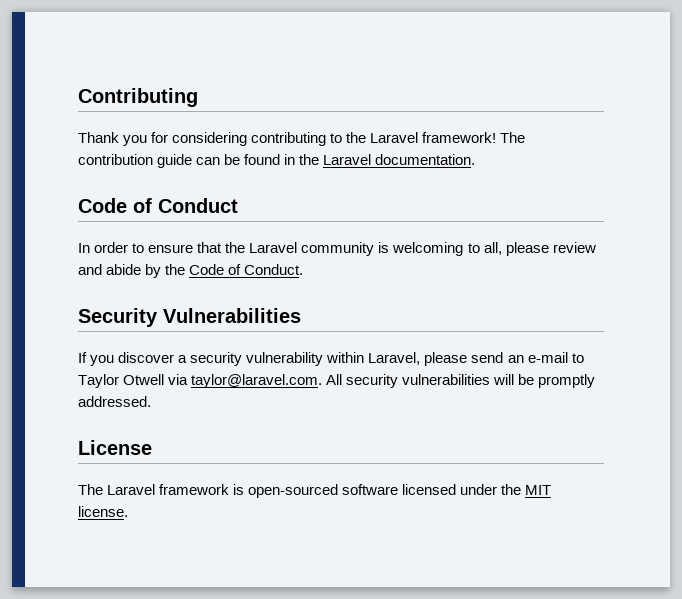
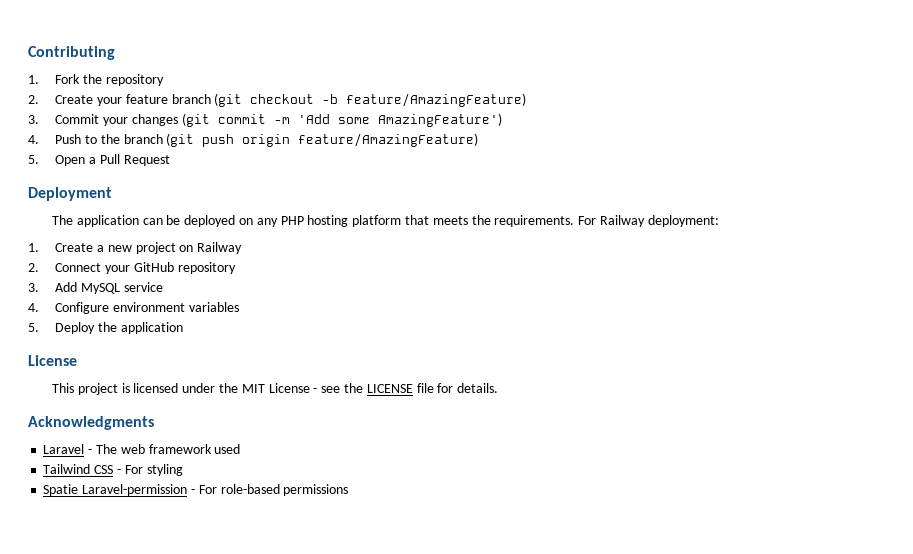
[78,132,526,146] [78,154,476,168] [78,198,238,213] [78,242,596,256] [78,264,304,278] [78,308,301,327] [78,352,584,366] [78,374,596,388] [78,396,151,407] [78,440,152,455] [78,484,552,498] [78,506,128,517] Thank you for considering contributing to the Laravel framework! The contribution guide can be found in the Laravel documentation. // Code of Conduct // In order to ensure that the Laravel community is welcoming to all, please review and abide by the Code of Conduct. // Security Vulnerabilities // If you discover a security vulnerability within Laravel, please send an e-mail to Taylor Otwell via taylor@laravel.com. All security vulnerabilities will be promptly addressed. // License // The Laravel framework is open-sourced software licensed under the MIT license. -> [28,74,164,86] [28,93,527,107] [28,113,502,127] [28,133,479,147] [28,154,170,166] [28,187,112,201] [52,215,719,227] [28,242,243,254] [28,262,236,274] [28,282,163,294] [28,302,239,314] [28,322,183,334] [28,355,77,366] [52,383,499,395] [28,416,154,430] [43,444,241,454] [43,464,183,476] [43,484,349,496] 1. Fork the repository // 2. Create your feature branch (git checkout -b feature/AmazingFeature) // 3. Commit your changes (git commit -m 'Add some AmazingFeature') // 4. Push to the branch (git push origin feature/AmazingFeature) // 5. Open a Pull Request // Deployment // The application can be deployed on any PHP hosting platform that meets the requirements. For Railway deployment: // 1. Create a new project on Railway // 2. Connect your GitHub repository // 3. Add MySQL service // 4. Configure environment variables // 5. Deploy the application // License // This project is licensed under the MIT License - see the LICENSE file for details. // Acknowledgments // Laravel - The web framework used // Tailwind CSS - For styling // Spatie Laravel-permission - For role-based permissions

